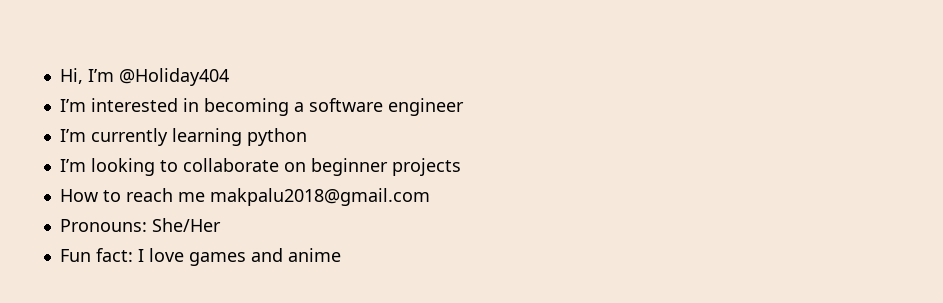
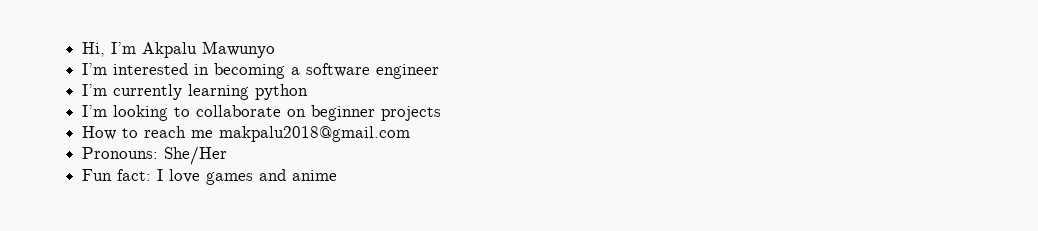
[118,68,229,86] @Holiday404 -> [142,41,276,58] Akpalu Mawunyo

